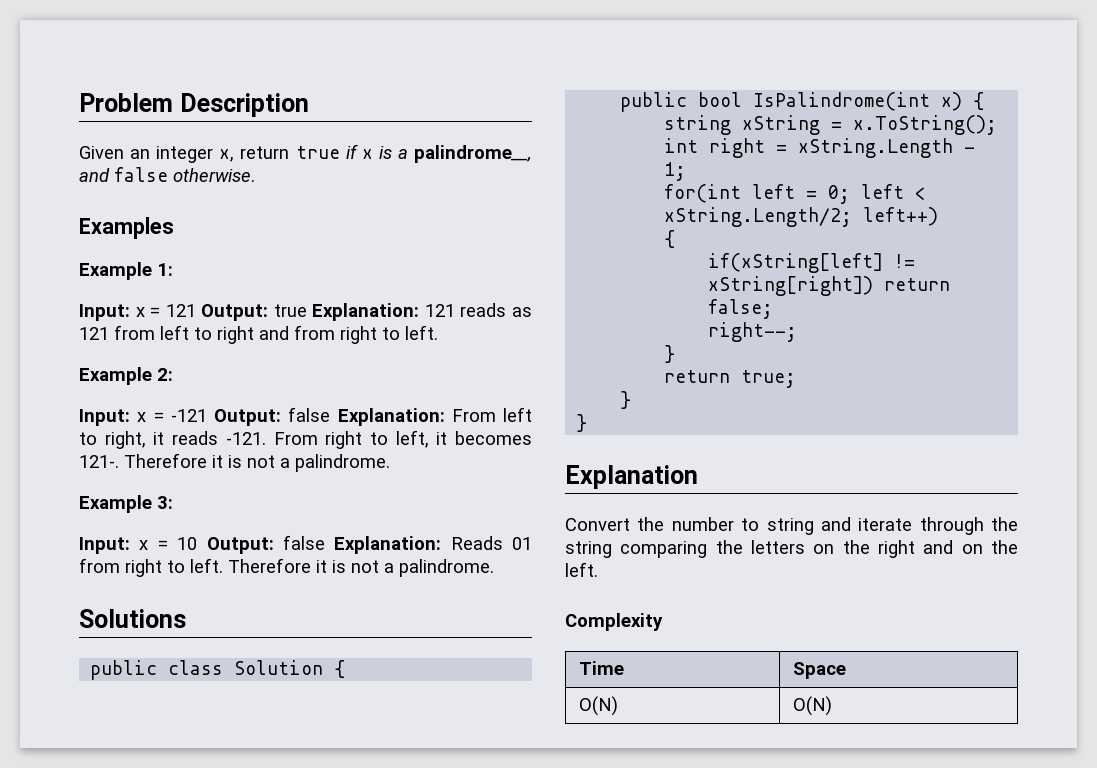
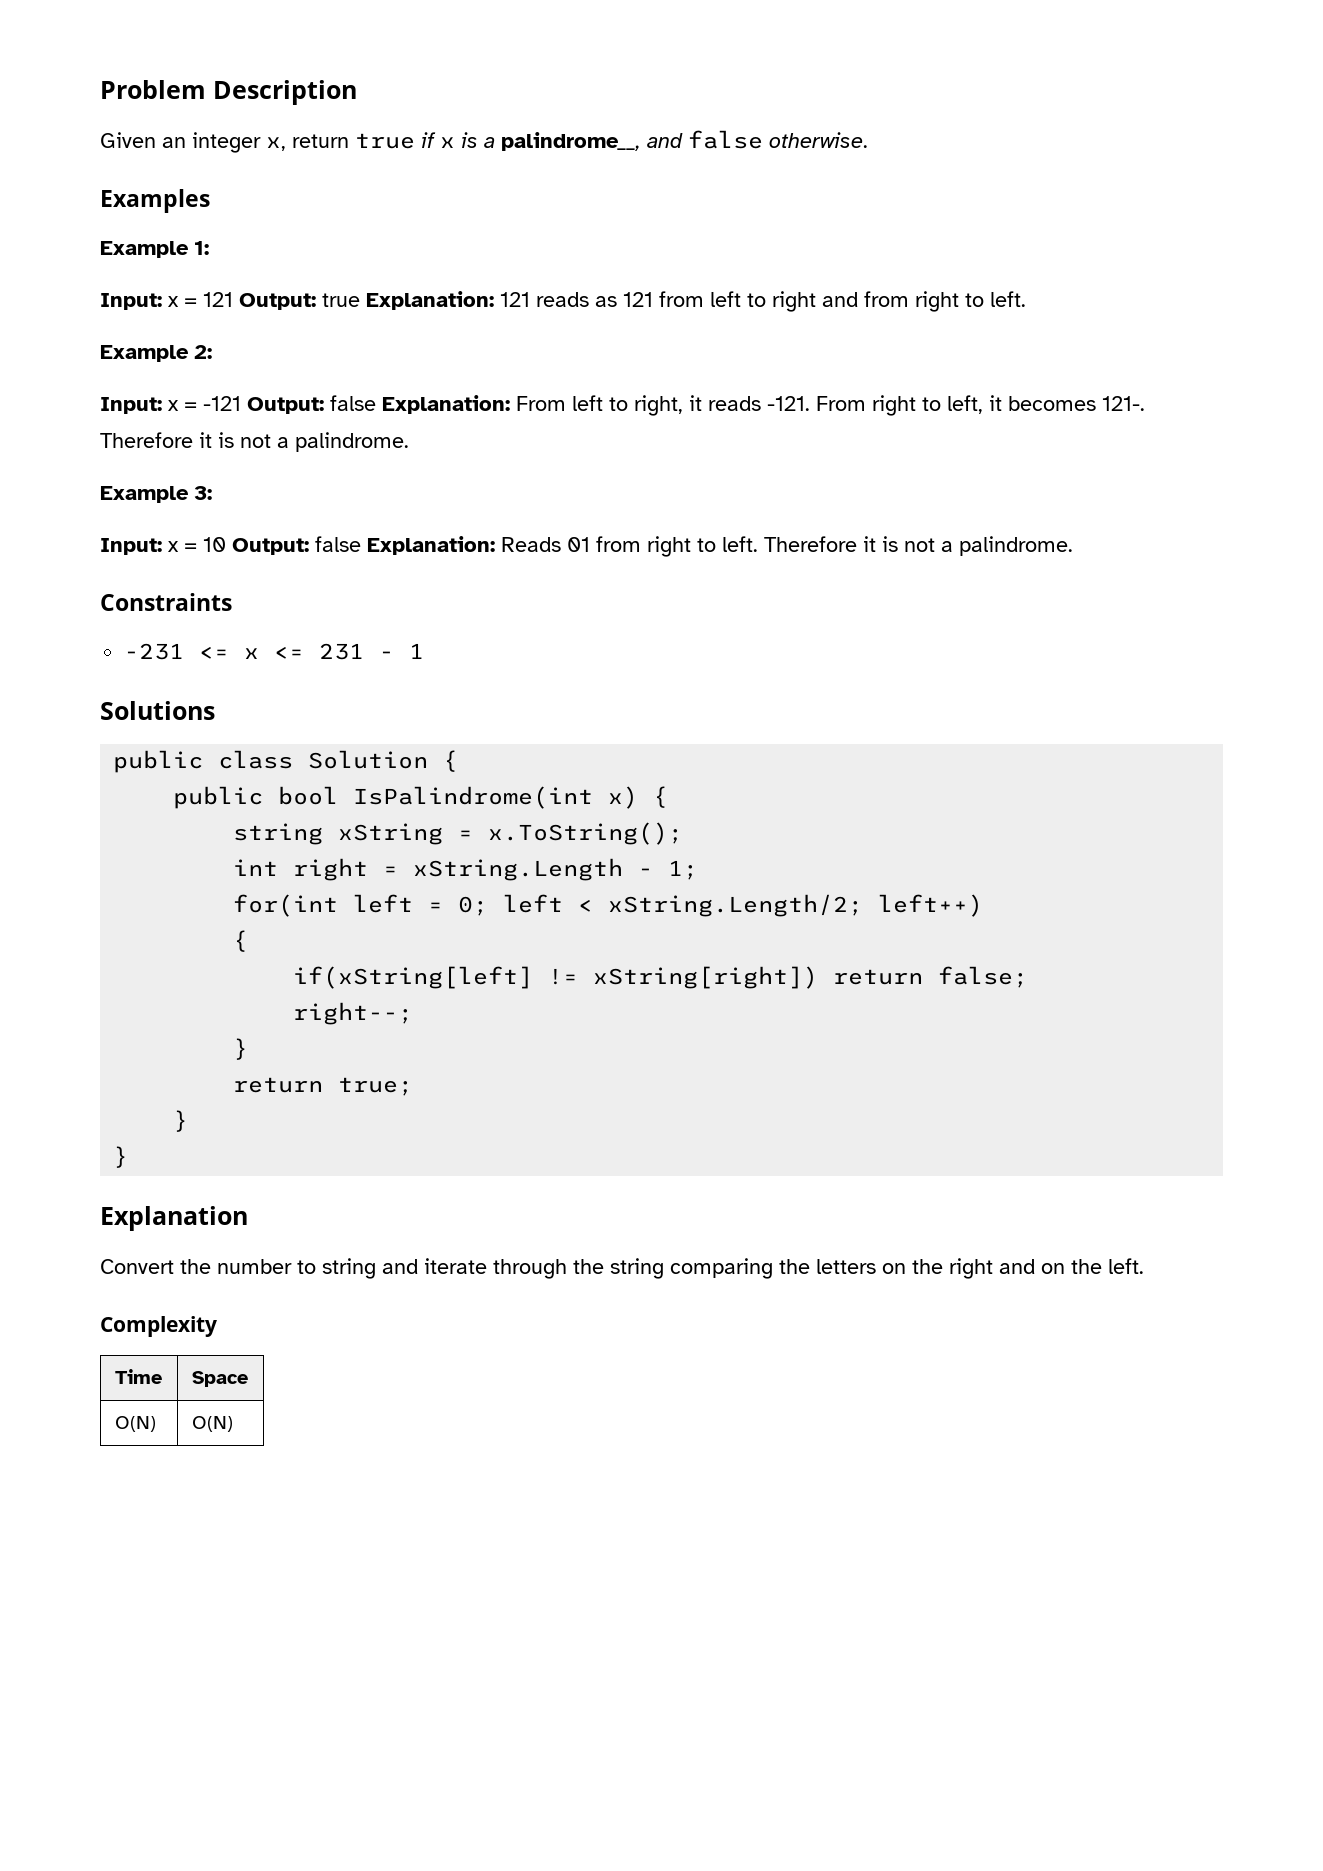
(494, 568) none -> [100,593,232,611] [124,643,425,660] // Constraints // -231 <= x <= 231 - 1

